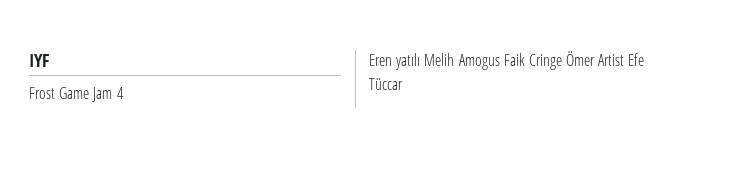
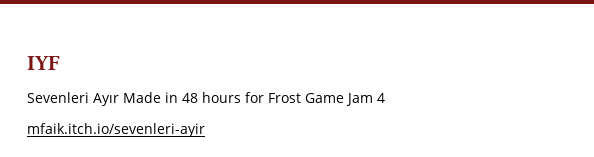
[29,87,124,102] [369,51,645,70] [369,78,403,90] Frost Game Jam 4 // Eren yatılı Melih Amogus Faik Cringe Ömer Artist Efe Tüccar -> [27,92,385,106] [27,123,205,137] Sevenleri Ayır Made in 48 hours for Frost Game Jam 4 // mfaik.itch.io/sevenleri-ayir

